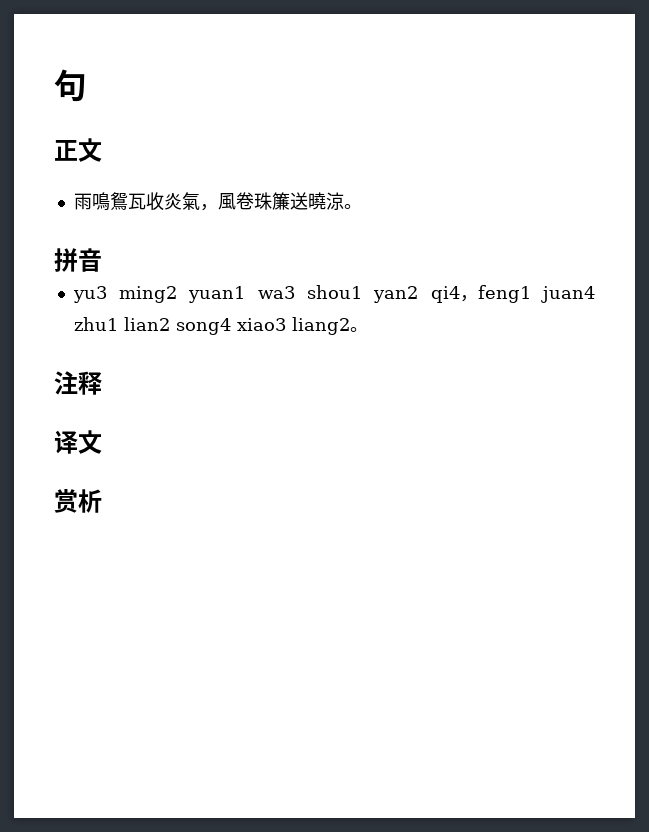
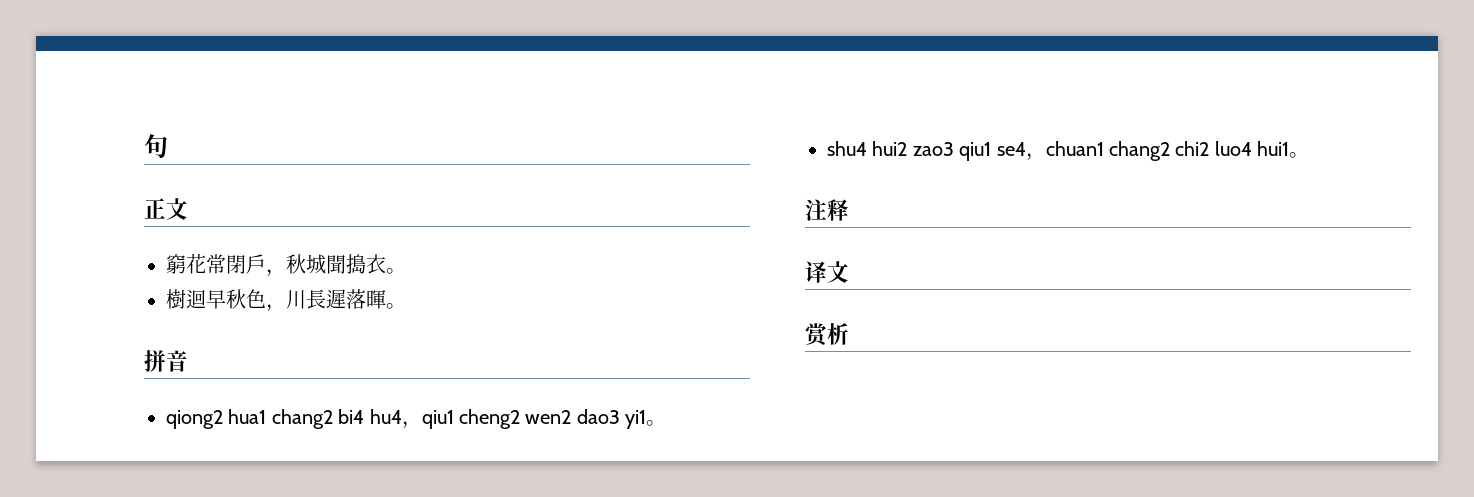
[73,192,362,211] [54,248,102,272] [72,285,596,303] [73,317,350,335] 雨鳴鴛瓦收炎氣，風卷珠簾送曉涼。 // 拼音 // yu3 ming2 yuan1 wa3 shou1 yan2 qi4，feng1 juan4 zhu1 lian2 song4 xiao3 liang2 -> [166,254,406,277] [166,289,406,312] [144,350,188,372] [166,409,667,429] [827,141,1290,161] 窮花常閉戶，秋城聞搗衣。 // 樹迴早秋色，川長遲落暉。 // 拼音 // qiong2 hua1 chang2 bi4 hu4，qiu1 cheng2 wen2 dao3 yi1。 // shu4 hui2 zao3 qiu1 se4，chuan1 chang2 chi2 luo4 hui1

